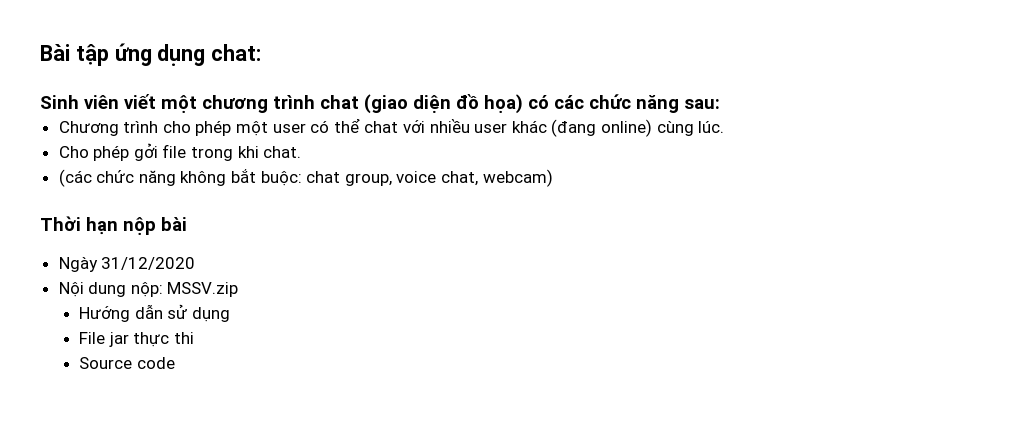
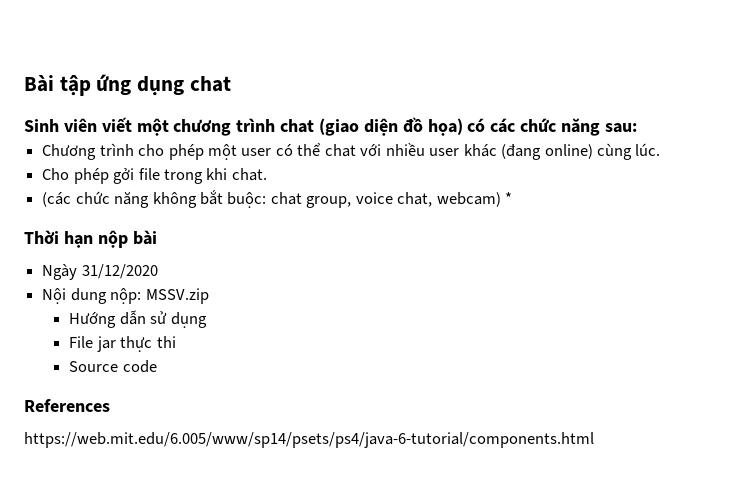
[211,44,262,61] chat: -> [189,76,231,92] chat
(553, 178) none -> [505,192,513,204] *
(175, 363) none -> [24,399,110,412] [24,432,594,448] // References // https://web.mit.edu/6.005/www/sp14/psets/ps4/java-6-tutorial/components.html

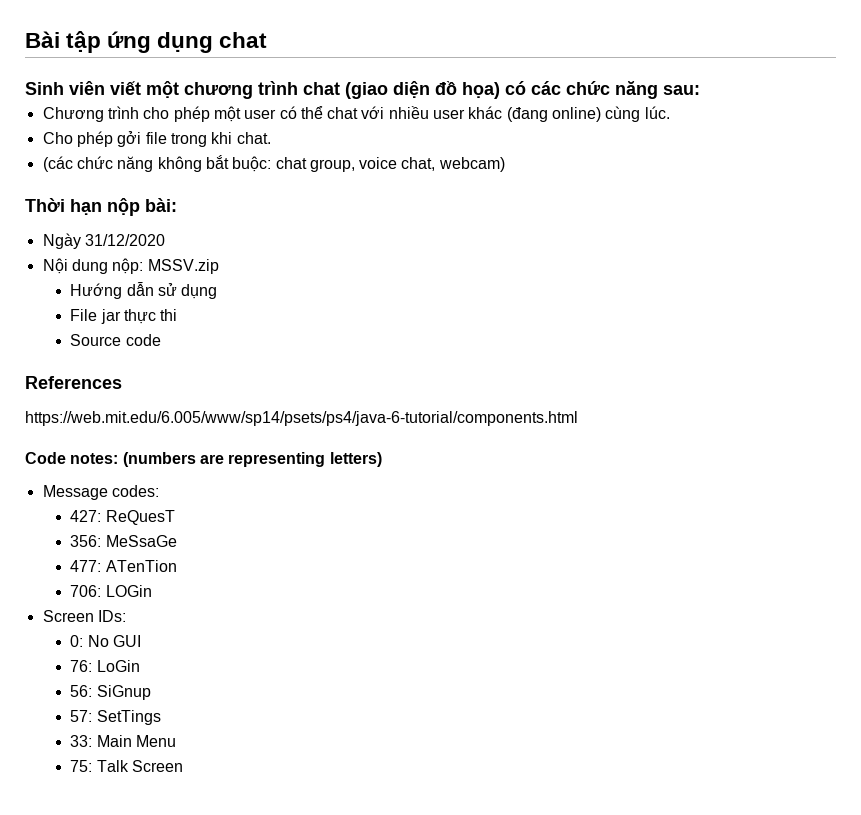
[505,192,513,204] * -> (505, 164) none
[132,230,157,245] bài -> [145,198,177,212] bài:
(594, 440) none -> [25,452,382,467] [42,485,159,500] [70,510,175,525] [70,535,177,547] [70,560,177,572] [70,585,152,597] [42,610,126,622] [70,635,141,647] [70,660,140,672] [70,685,151,700] [70,710,161,725] [70,735,176,747] [70,760,183,772] // Code notes: (numbers are representing letters) // Message codes: // 427: ReQuesT // 356: MeSsaGe // 477: ATenTion // 706: LOGin // Screen IDs: // 0: No GUI // 76: LoGin // 56: SiGnup // 57: SetTings // 33: Main Menu // 75: Talk Screen

